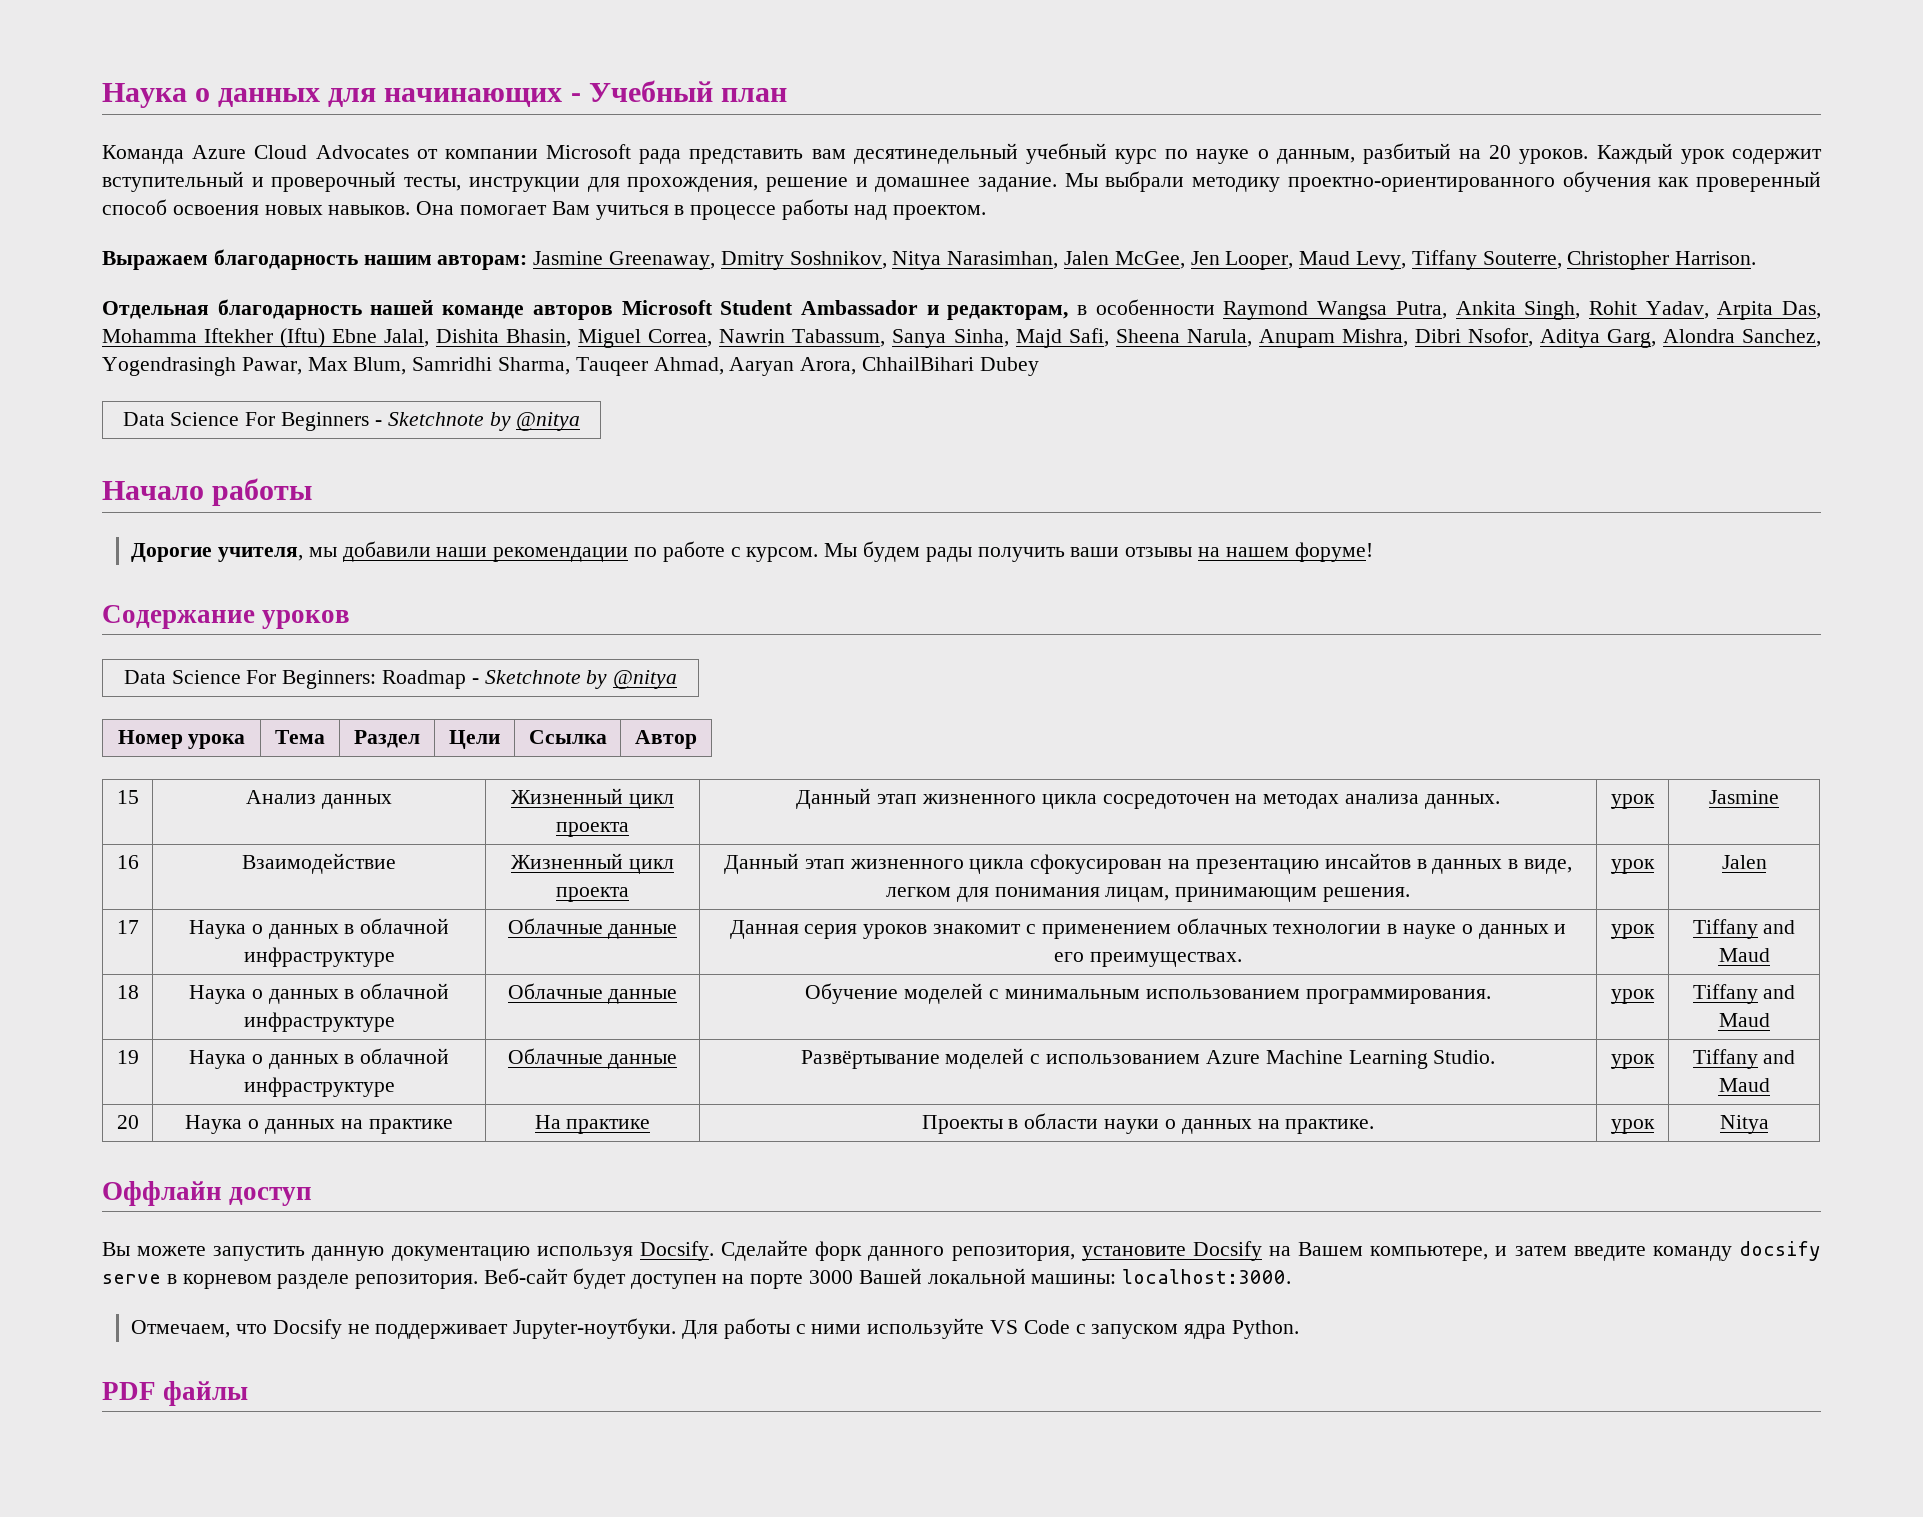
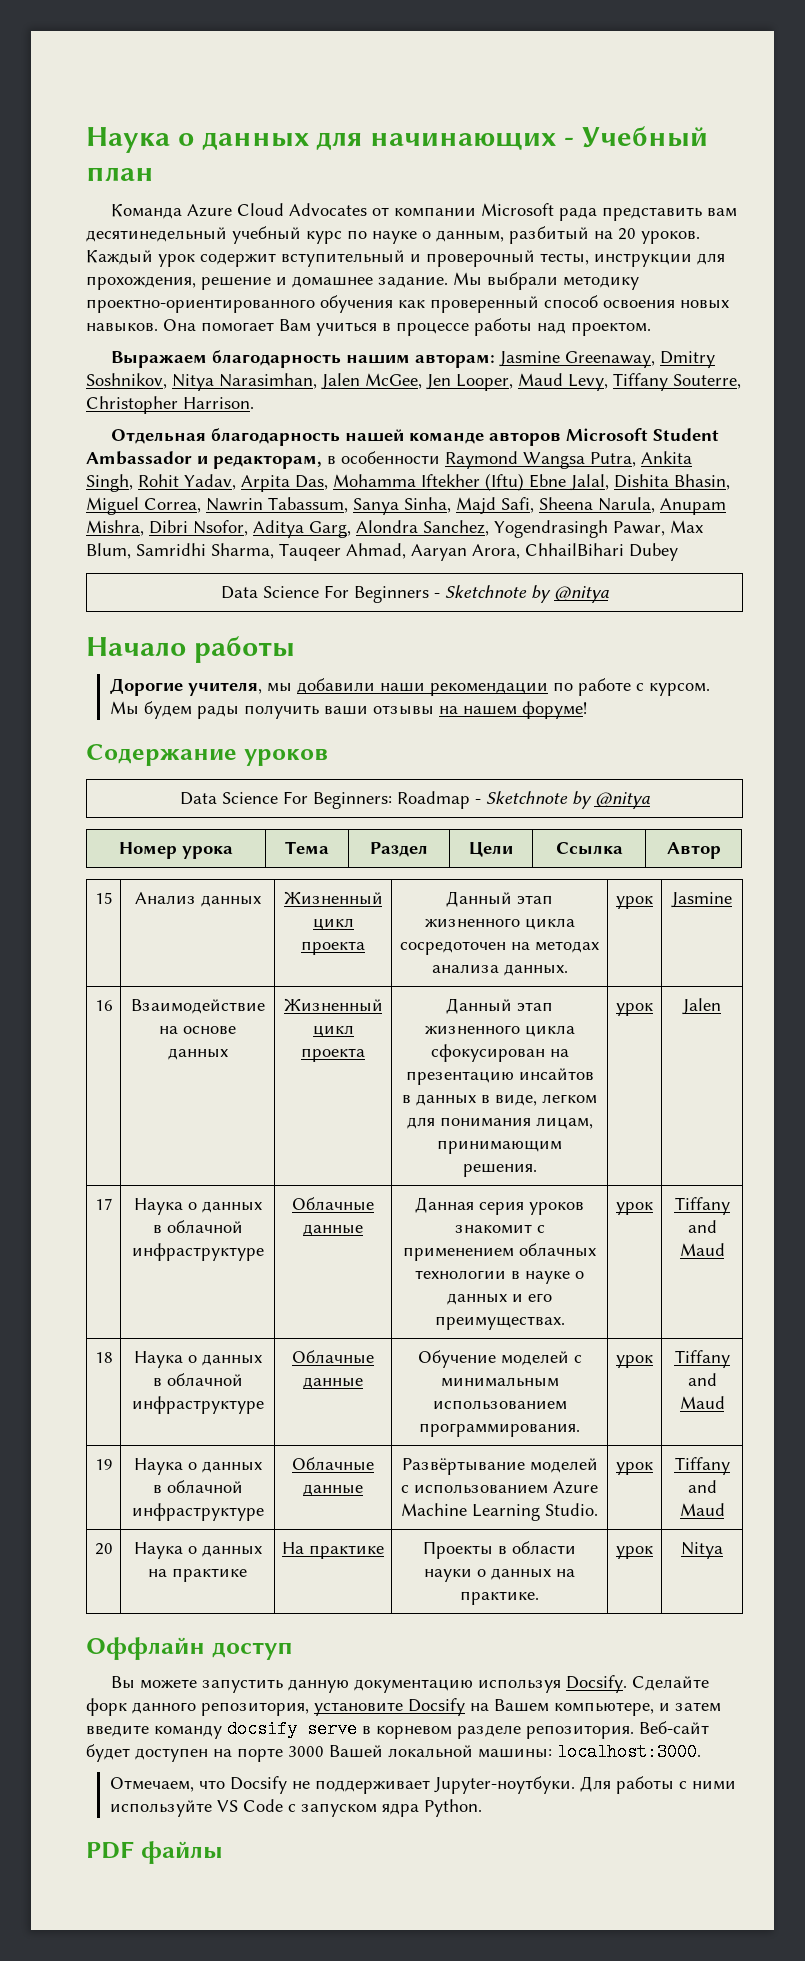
(396, 863) none -> [159,1025,236,1035] [167,1048,228,1060] на основе данных

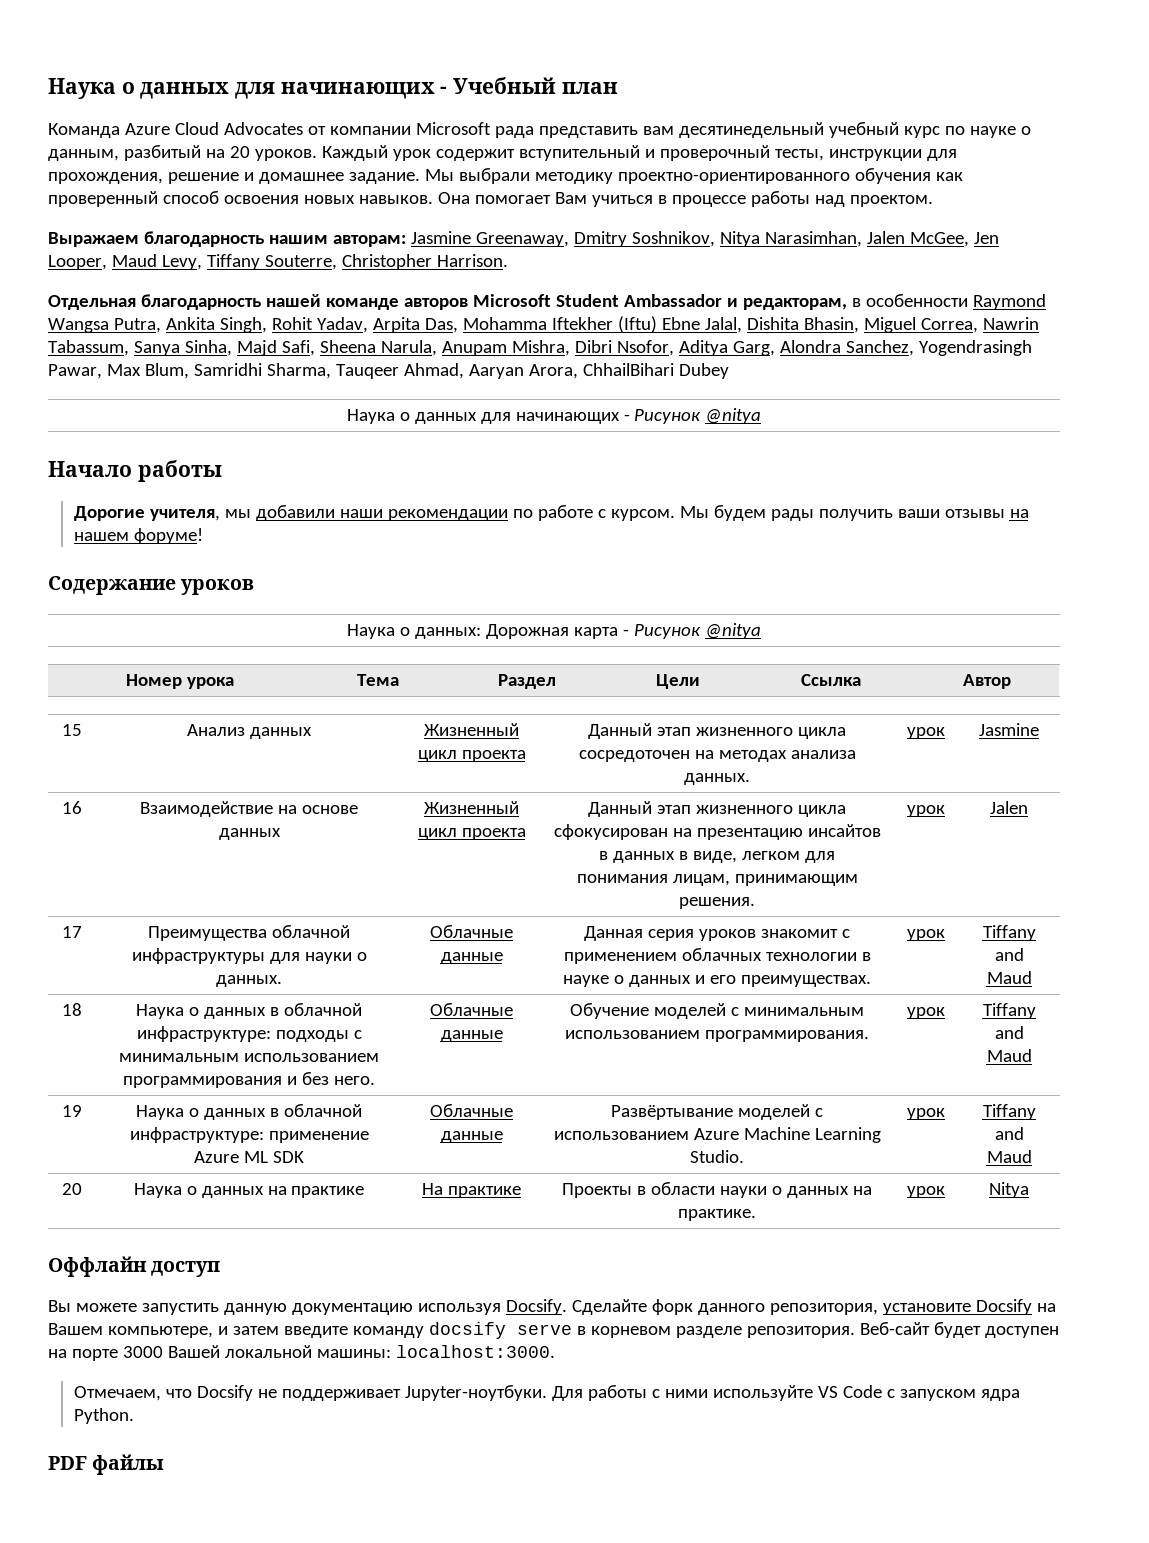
[220,585,551,603] Data Science For Beginners - Sketchnote by -> [346,409,702,424] Наука о данных для начинающих - Рисунок
[179,791,592,809] Data Science For Beginners: Roadmap - Sketchnote by -> [347,624,701,639] Наука о данных: Дорожная карта - Рисунок
[133,1198,262,1215] [152,1220,243,1234] [131,1243,264,1261] Наука о данных в облачной инфраструктуре -> [148,925,350,941] [131,948,367,964] [216,975,282,987] Преимущества облачной инфраструктуры для науки о данных.
[131,1396,264,1414] инфраструктуре -> [136,1026,362,1042] [119,1053,379,1062] [123,1072,375,1088] инфраструктуре: подходы с минимальным использованием программирования и без него.
[131,1503,264,1521] инфраструктуре -> [129,1127,369,1143] [194,1151,304,1163] инфраструктуре: применение Azure ML SDK

